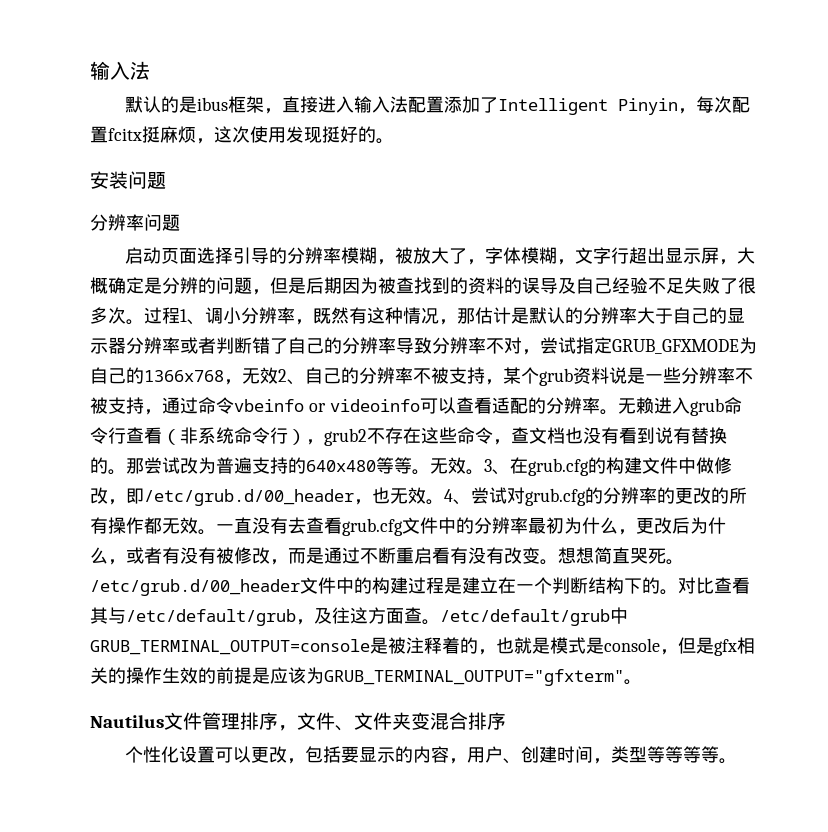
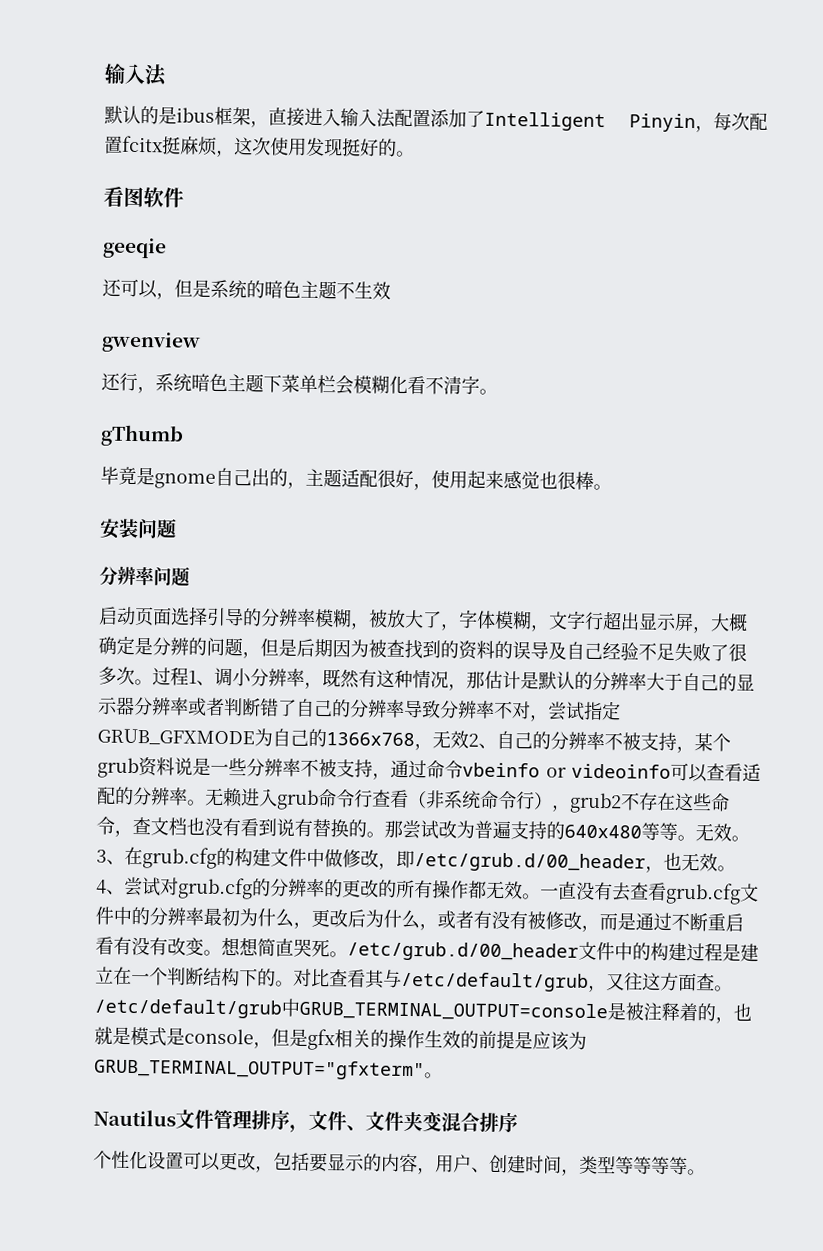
(394, 141) none -> [103,186,184,208] [102,237,167,259] [102,278,391,300] [101,331,201,353] [101,372,498,395] [100,424,184,447] [100,466,612,491] // 看图软件 // geeqie // 还可以，但是系统的暗色主题不生效 // gwenview // 还行，系统暗色主题下菜单栏会模糊化看不清字。 // gThumb // 毕竟是gnome自己出的，主题适配很好，使用起来感觉也很棒。
[314,608,332,624] 及 -> [606,973,625,991] 又

